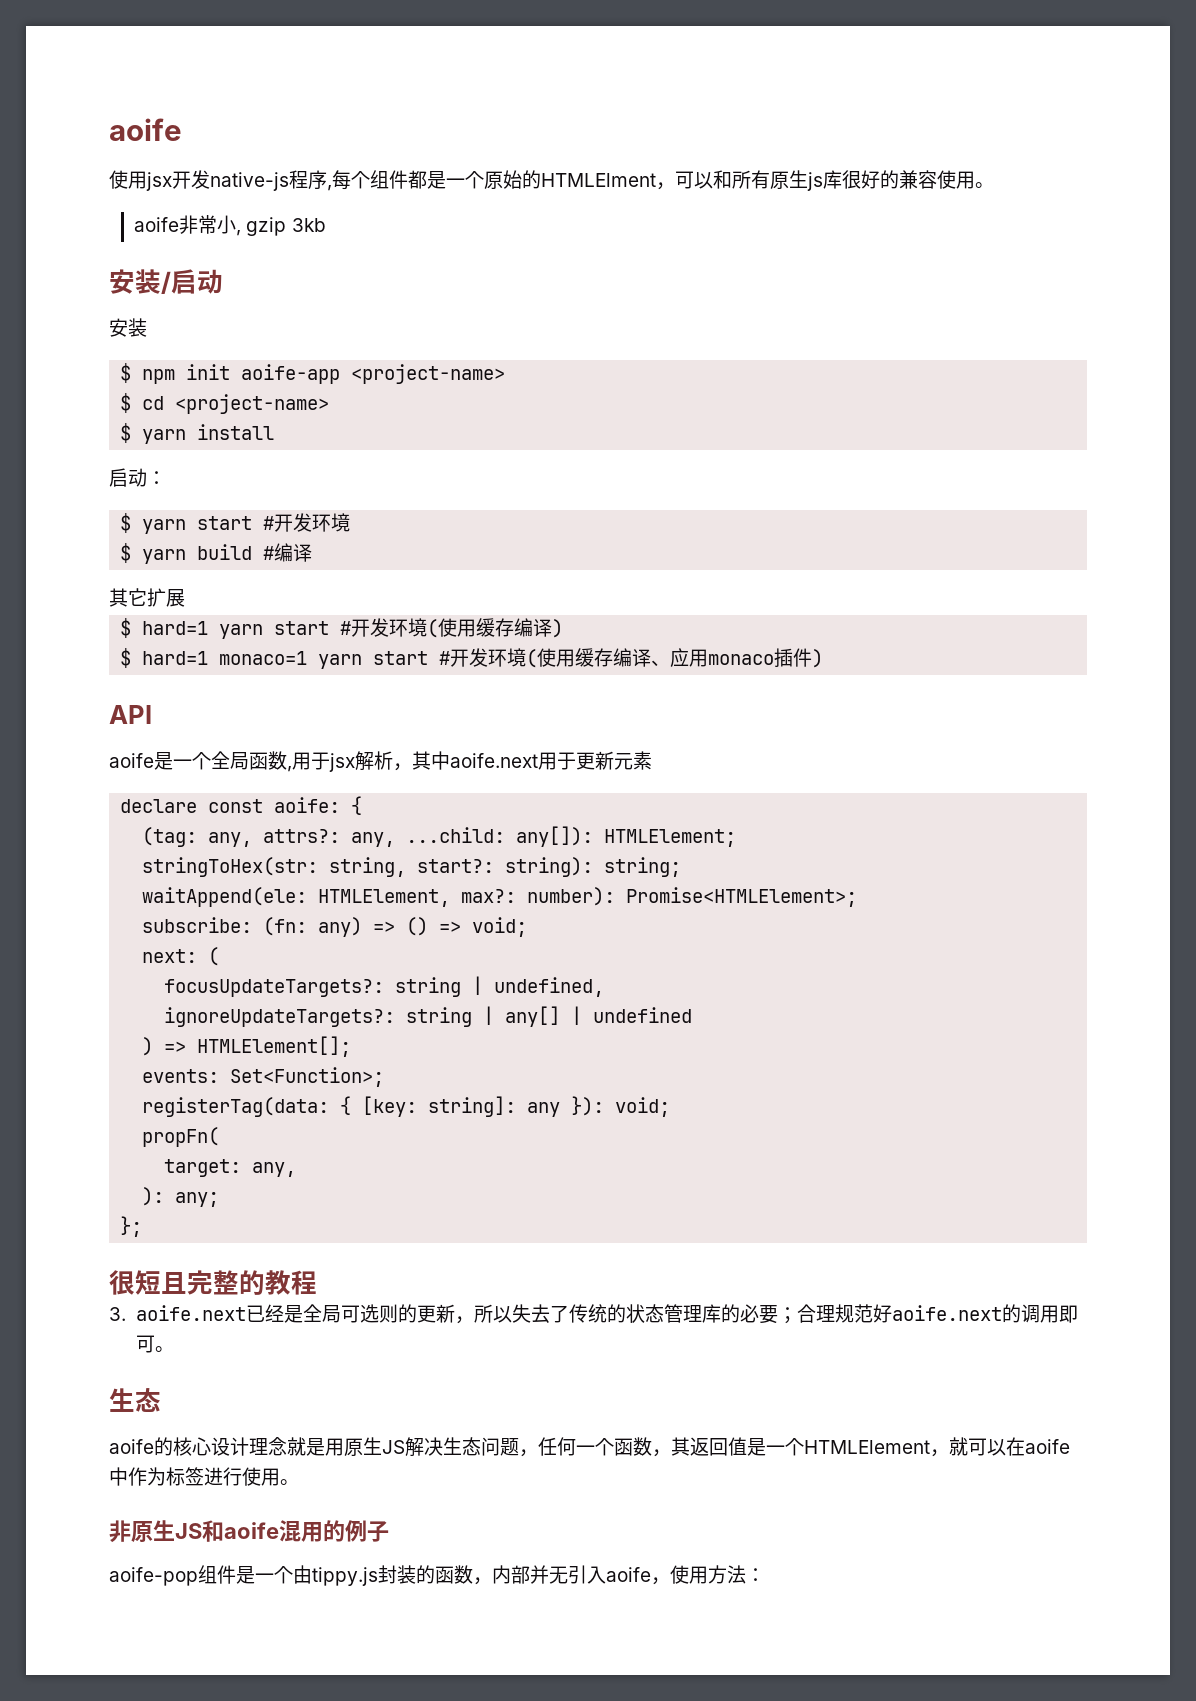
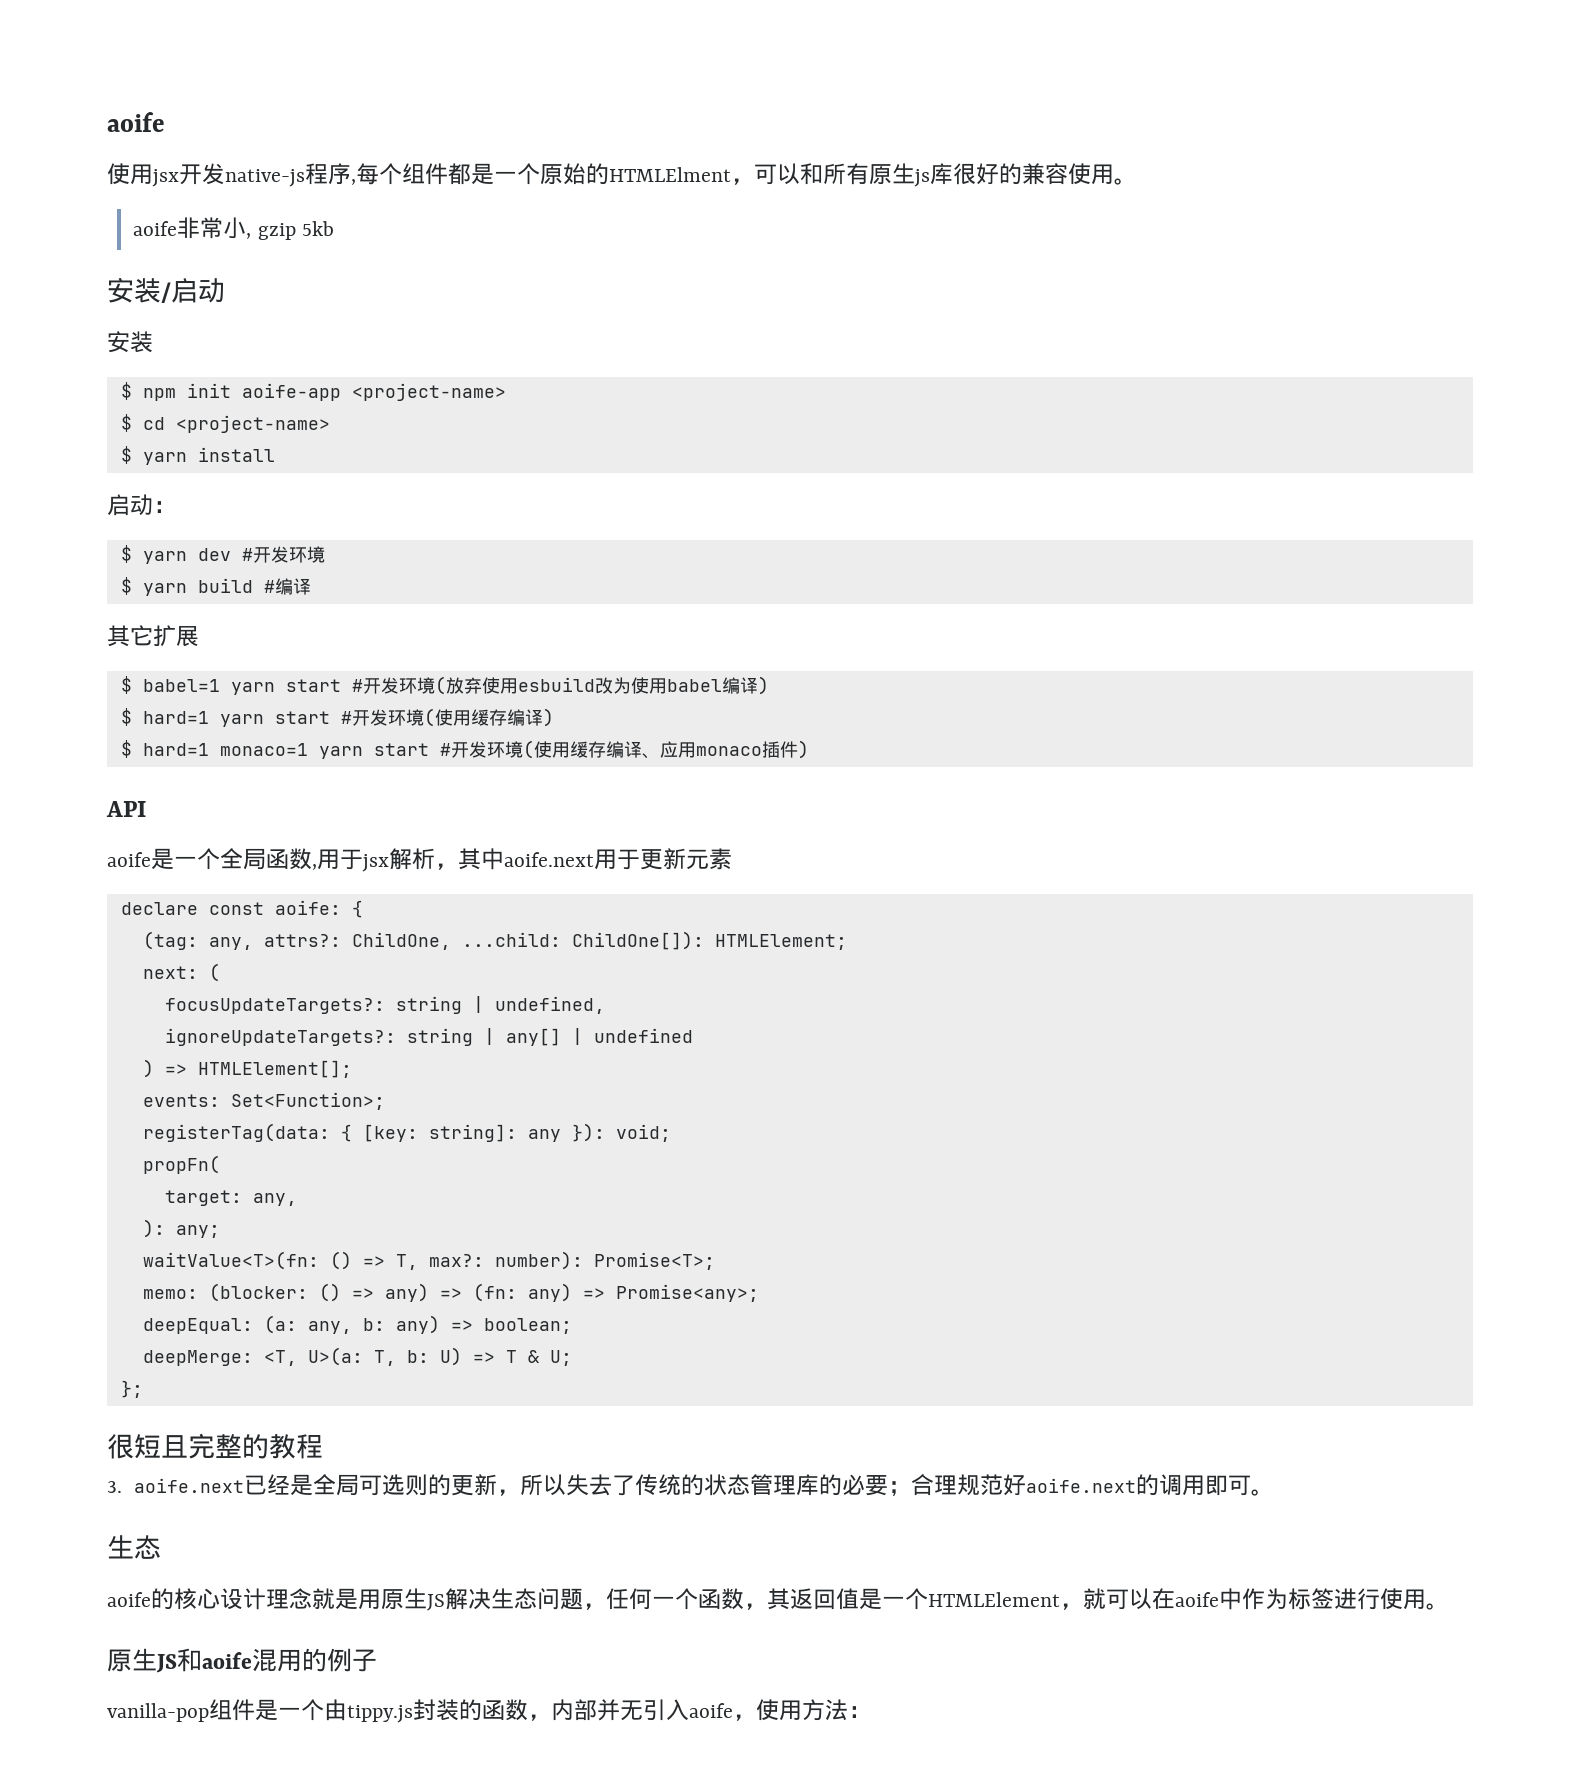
[291,218,326,232] 3kb -> [301,221,334,236] 5kb
[197,516,253,530] start -> [197,548,231,561] dev
(185, 598) none -> [120,676,769,695] // $ babel=1 yarn start #开发环境(放弃使用esbuild改为使用babel编译)
[351,826,737,847] [142,857,682,877] [142,887,858,907] [142,917,528,937] any, ...child: any[]): HTMLElement; // stringToHex(str: string, start?: string): string; // waitAppend(ele: HTMLElement, max?: number): Promise<HTMLElement>; // subscribe: (fn: any) => () => void; -> [351,931,847,950] ChildOne, ...child: ChildOne[]): HTMLElement;
(220, 1199) none -> [142,1251,715,1270] [142,1283,759,1302] [142,1315,572,1334] [142,1347,572,1366] // waitValue<T>(fn: () => T, max?: number): Promise<T>; // memo: (blocker: () => any) => (fn: any) => Promise<any>; // deepEqual: (a: any, b: any) => boolean; // deepMerge: <T, U>(a: T, b: U) => T & U;
[109,1520,131,1543] 非 -> (1449, 1606) none
[109,1567,198,1586] aoife-pop -> [107,1703,209,1722] vanilla-pop

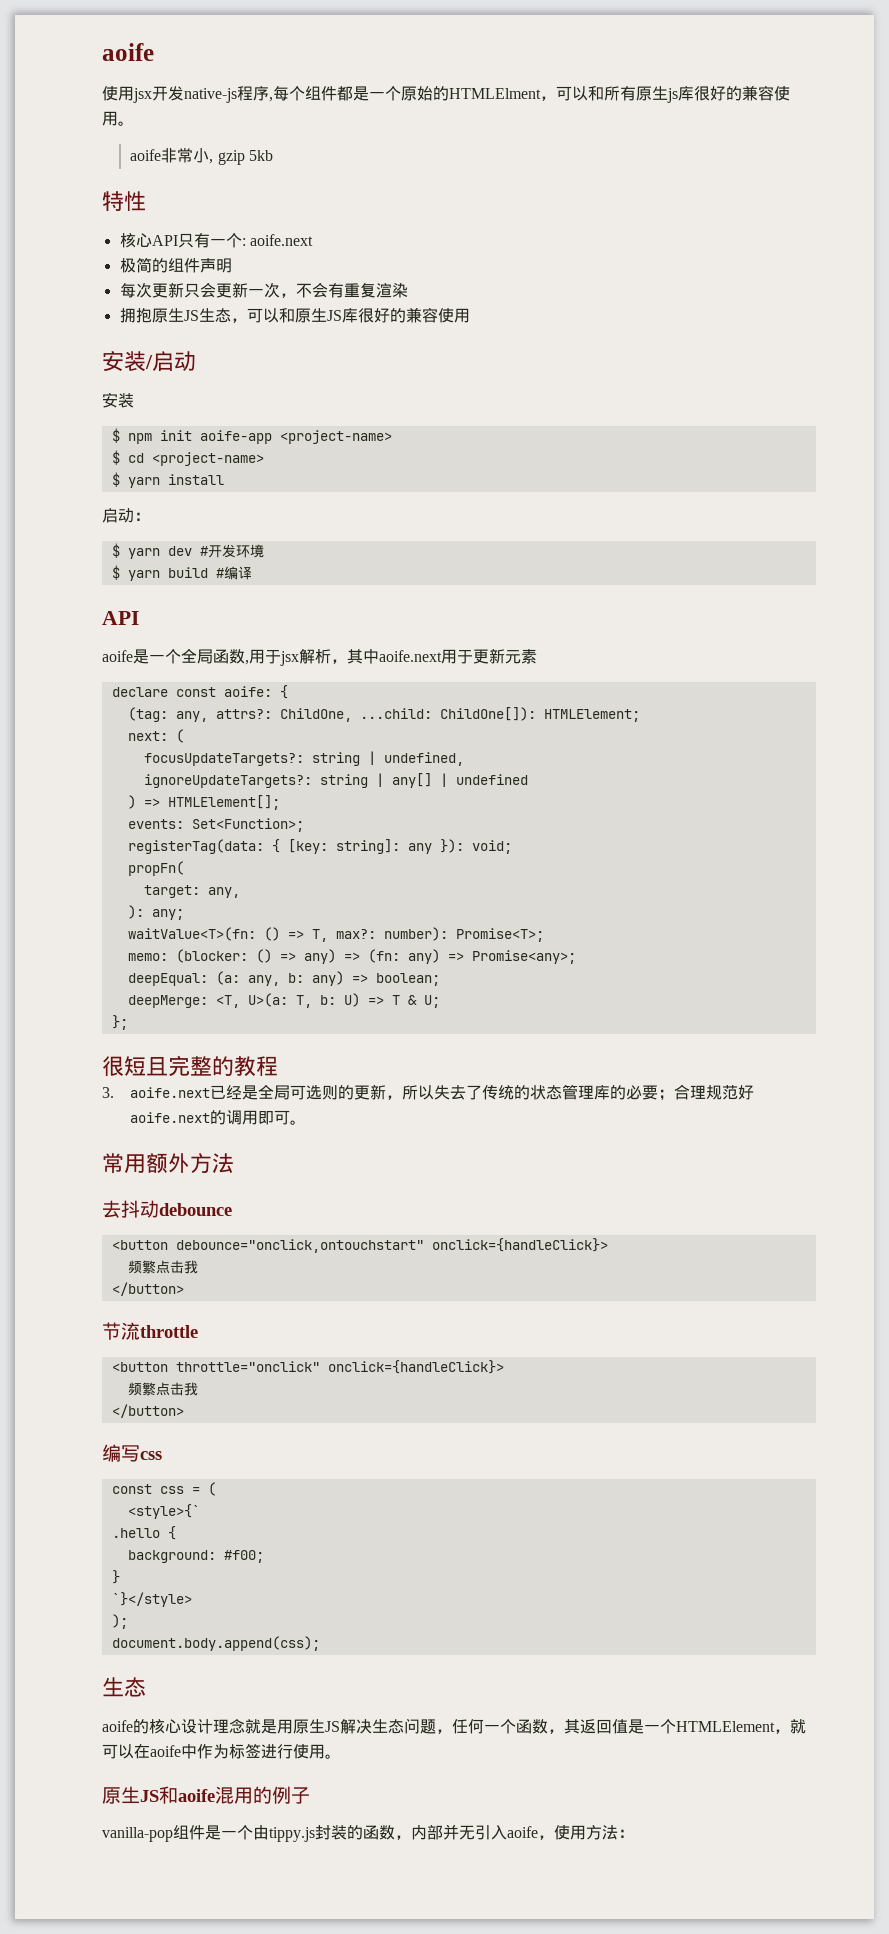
(334, 228) none -> [102,191,146,211] [119,233,313,248] [119,257,232,273] [119,282,408,298] [119,307,470,323] // 特性 // 核心API只有一个: aoife.next // 极简的组件声明 // 每次更新只会更新一次，不会有重复渲染 // 拥抱原生JS生态，可以和原生JS库很好的兼容使用
[107,625,199,647] [120,676,769,695] [120,708,554,727] [120,740,809,759] // 其它扩展 // $ babel=1 yarn start #开发环境(放弃使用esbuild改为使用babel编译) // $ hard=1 yarn start #开发环境(使用缓存编译) // $ hard=1 monaco=1 yarn start #开发环境(使用缓存编译、应用monaco插件) -> (252, 573) none
(1274, 1492) none -> [102,1153,234,1174] [102,1200,232,1218] [111,1238,608,1253] [127,1260,198,1274] [111,1282,184,1296] [102,1322,198,1340] [111,1360,504,1374] [127,1382,198,1396] [111,1404,184,1418] [102,1444,162,1462] [111,1482,216,1496] [127,1504,200,1519] [111,1526,176,1540] [127,1550,264,1563] [111,1570,120,1584] [111,1592,192,1607] [111,1614,128,1629] [111,1636,320,1651] // 常用额外方法 // 去抖动debounce // <button debounce="onclick,ontouchstart" onclick={handleClick}> // 频繁点击我 // </button> // 节流throttle // <button throttle="onclick" onclick={handleClick}> // 频繁点击我 // </button> // 编写css // const css = ( // <style>{` // .hello { // background: #f00; // } // `}</style> // ); // document.body.append(css);

